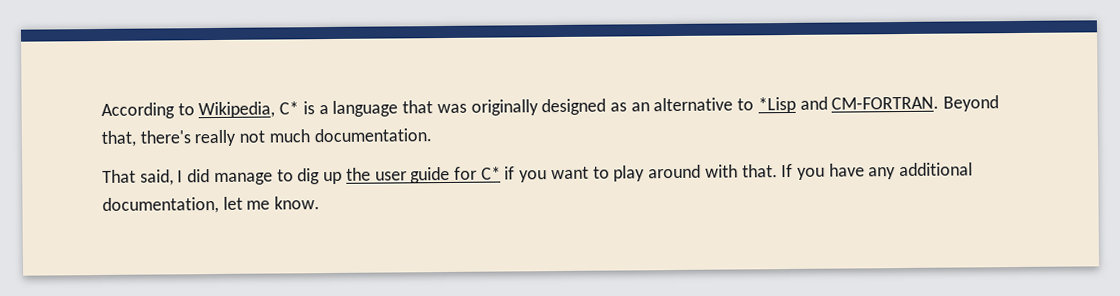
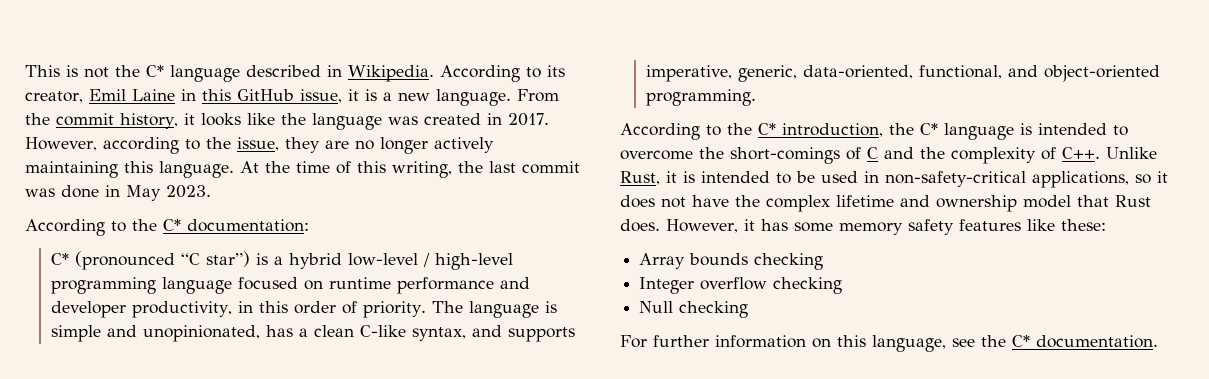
[101,95,1000,119] [101,128,432,147] [102,162,974,186] [102,196,321,214] According to Wikipedia, C* is a language that was originally designed as an alternative to *Lisp and CM-FORTRAN. Beyond that, there's really not much documentation. // That said, I did manage to dig up the user guide for C* if you want to play around with that. If you have any additional documentation, let me know. -> [25,65,565,82] [25,89,559,106] [25,113,549,130] [25,137,494,154] [25,161,580,178] [25,185,211,201] [25,219,309,236] [50,251,513,270] [50,277,530,294] [50,301,557,318] [50,325,575,342] [645,65,1160,82] [645,89,756,106] [620,123,1128,140] [620,147,1157,164] [620,171,1168,188] [620,195,1151,212] [620,219,1106,235] [639,253,824,270] [639,277,843,294] [639,301,749,318] [620,335,1158,352] This is not the C* language described in Wikipedia. According to its creator, Emil Laine in this GitHub issue, it is a new language. From the commit history, it looks like the language was created in 2017. However, according to the issue, they are no longer actively maintaining this language. At the time of this writing, the last commit was done in May 2023. // According to the C* documentation: // C* (pronounced “C star”) is a hybrid low-level / high-level programming language focused on runtime performance and developer productivity, in this order of priority. The language is simple and unopinionated, has a clean C-like syntax, and supports imperative, generic, data-oriented, functional, and object-oriented programming. // According to the C* introduction, the C* language is intended to overcome the short-comings of C and the complexity of C++. Unlike Rust, it is intended to be used in non-safety-critical applications, so it does not have the complex lifetime and ownership model that Rust does. However, it has some memory safety features like these: // Array bounds checking // Integer overflow checking // Null checking // For further information on this language, see the C* documentation.

